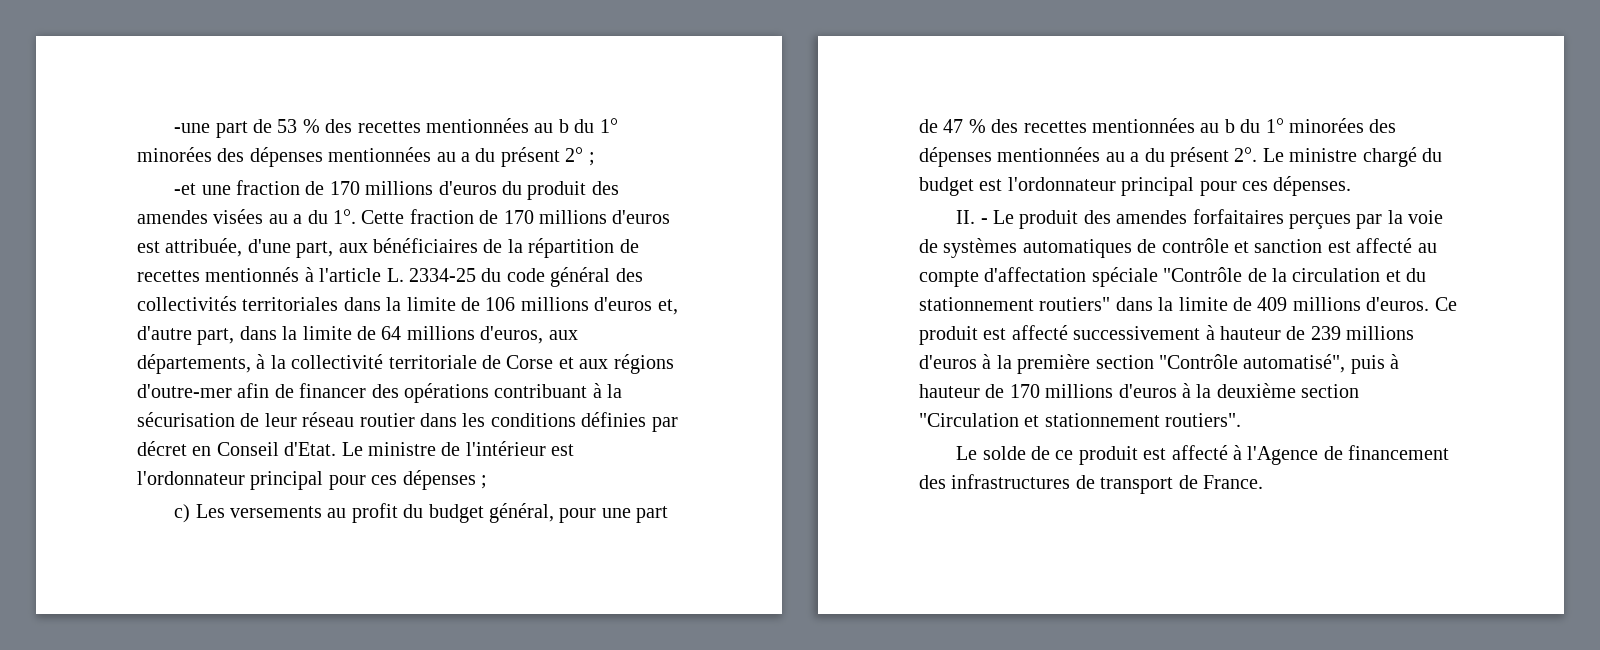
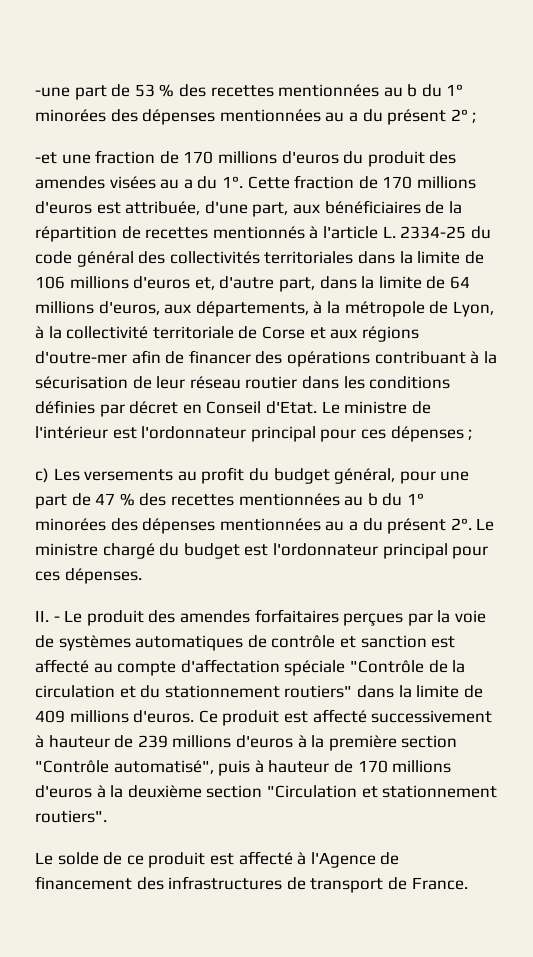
(286, 362) none -> [344,301,494,317] [35,326,62,339] métropole de Lyon, à la

